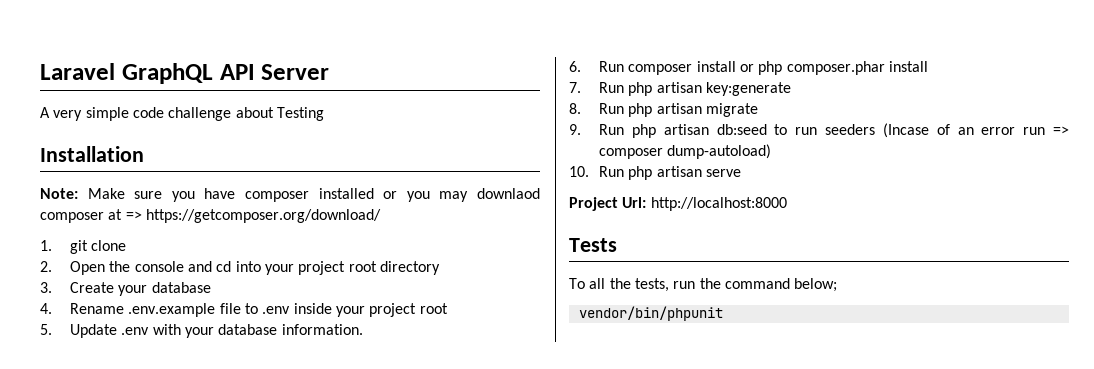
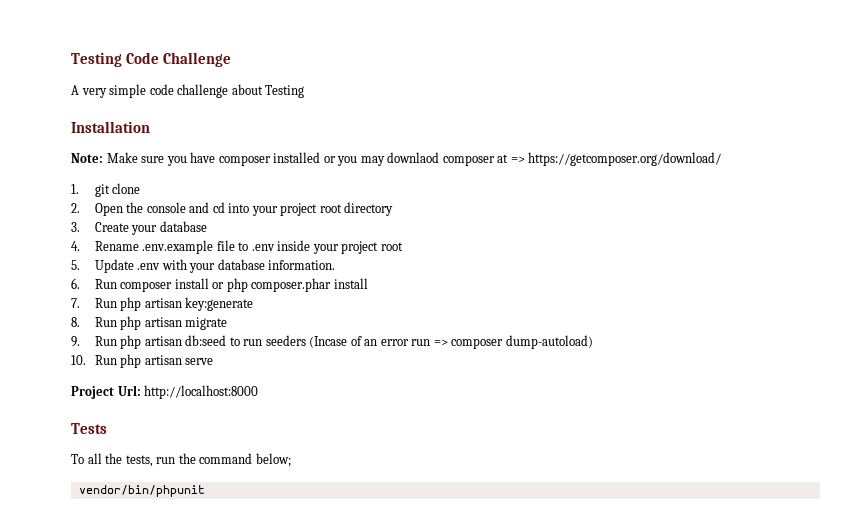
[40,63,330,84] Laravel GraphQL API Server -> [71,52,232,67] Testing Code Challenge

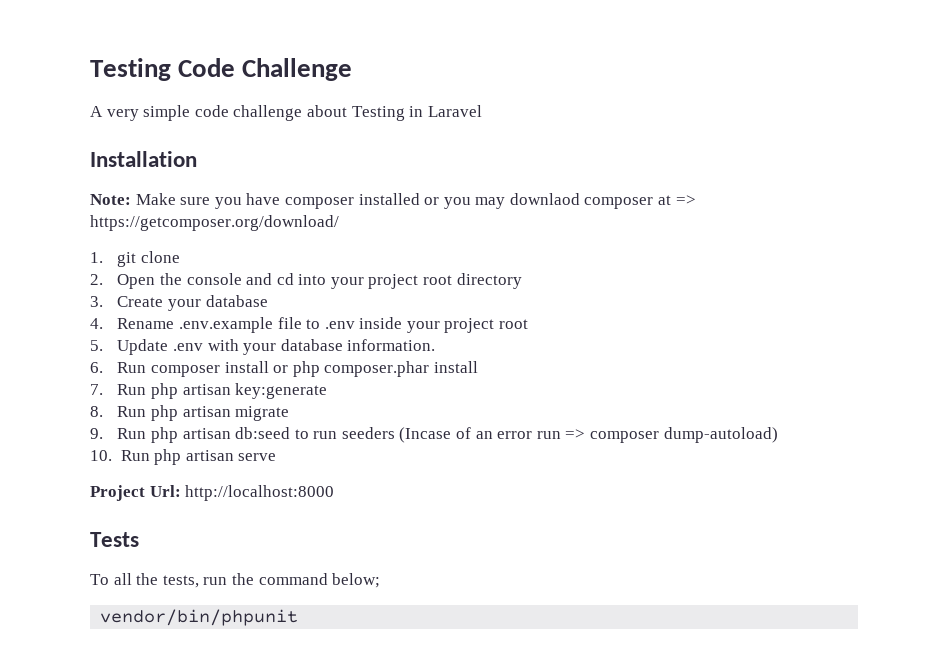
(305, 91) none -> [409,105,482,117] in Laravel

